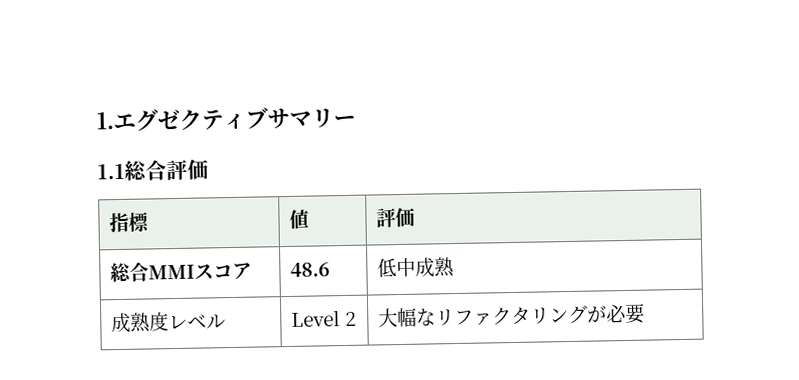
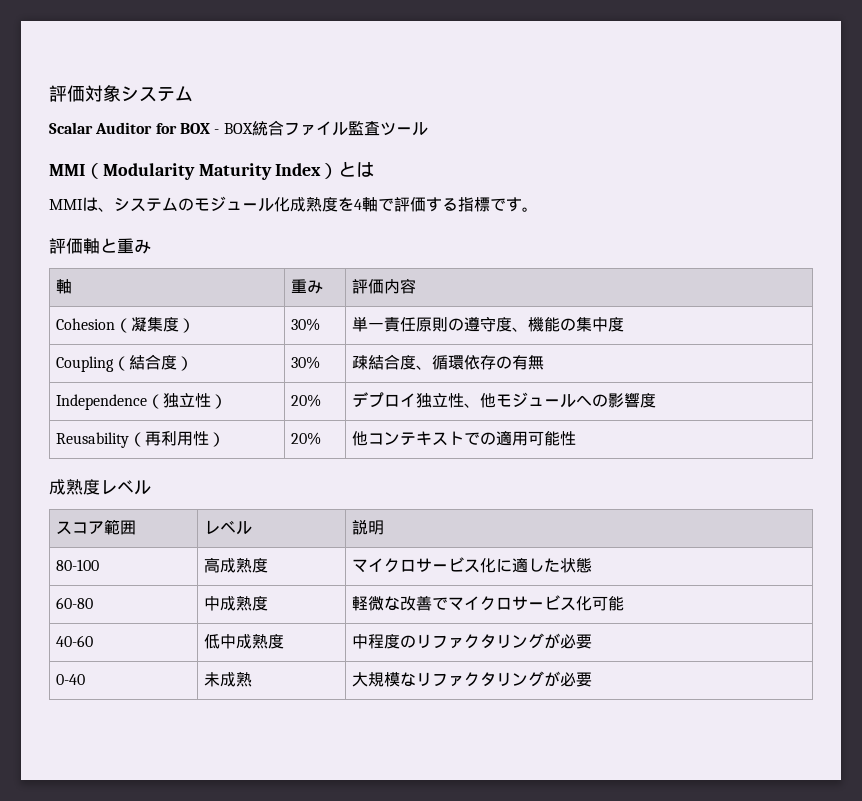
[96,107,356,132] [97,159,209,181] [109,212,150,233] [289,209,310,229] [376,207,416,228] [110,262,253,283] [290,262,331,277] [377,257,456,278] [111,312,227,334] [291,310,357,327] 1.エグゼクティブサマリー // 1.1総合評価 // 指標 | 値 | 評価 // 総合MMIスコア | 48.6 | 低中成熟 // 成熟度レベル | Level 2 -> [49,85,193,102] [49,120,428,136] [49,161,375,180] [49,196,538,212] [49,238,151,254] [56,279,73,294] [291,279,324,294] [352,278,417,294] [56,317,196,333] [291,318,321,331] [352,316,625,332] [56,354,194,372] [291,356,321,369] [352,354,545,370] [56,393,228,410] [291,394,322,407] [352,392,657,408] [56,431,226,448] [291,432,322,445] [352,430,577,446] [49,479,151,495] [56,519,137,535] [204,520,253,535] [352,520,385,535] [56,559,100,571] [204,557,269,573] [352,557,593,573] [56,597,94,609] [204,595,269,611] [352,595,625,611] [56,635,94,647] [204,633,285,649] [352,633,593,649] [56,674,86,685] [204,671,253,687] 評価対象システム // Scalar Auditor for BOX - BOX統合ファイル監査ツール // MMI（Modularity Maturity Index）とは // MMIは、システムのモジュール化成熟度を4軸で評価する指標です。 // 評価軸と重み // 軸 | 重み | 評価内容 // Cohesion（凝集度） | 30% | 単一責任原則の遵守度、機能の集中度 // Coupling（結合度） | 30% | 疎結合度、循環依存の有無 // Independence（独立性） | 20% | デプロイ独立性、他モジュールへの影響度 // Reusability（再利用性） | 20% | 他コンテキストでの適用可能性 // 成熟度レベル // スコア範囲 | レベル | 説明 // 80-100 | 高成熟度 | マイクロサービス化に適した状態 // 60-80 | 中成熟度 | 軽微な改善でマイクロサービス化可能 // 40-60 | 低中成熟度 | 中程度のリファクタリングが必要 // 0-40 | 未成熟
[397,307,418,328] 幅 -> [368,672,401,687] 規模

